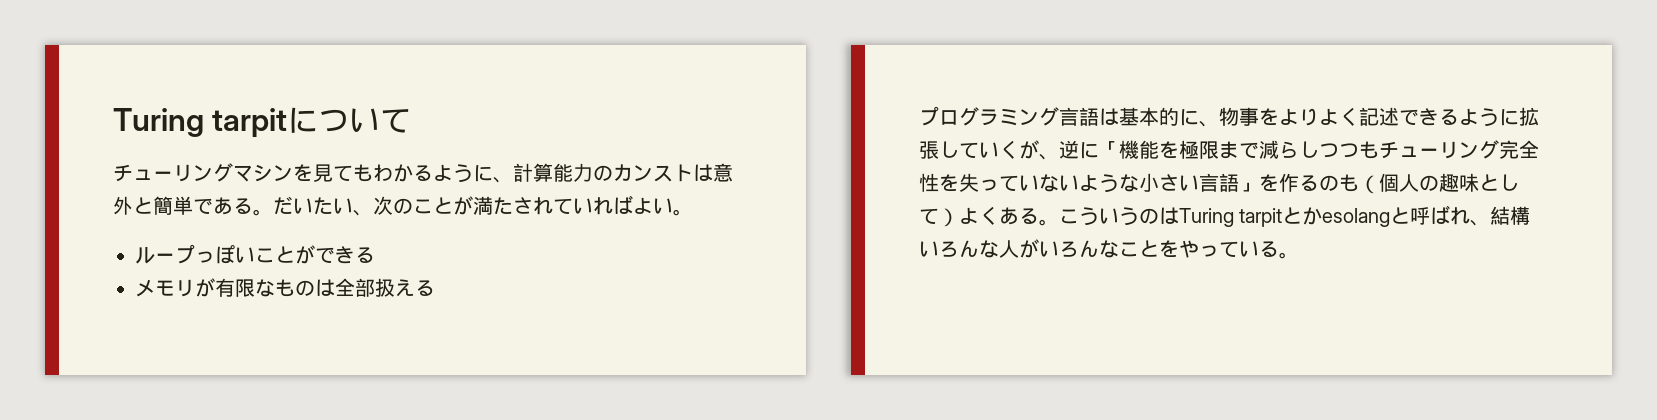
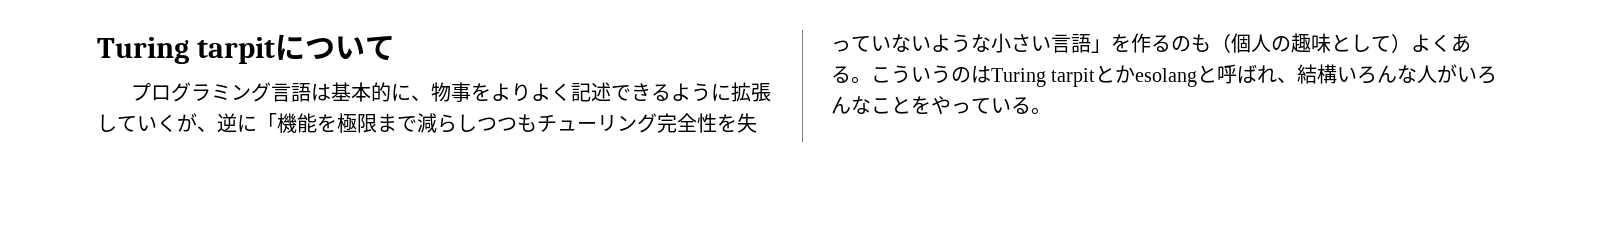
[113,163,733,183] [113,195,693,216] [135,244,375,264] [135,278,435,297] // チューリングマシンを見てもわかるように、計算能力のカンストは意外と簡単である。だいたい、次のことが満たされていればよい。 // ループっぽいことができる // メモリが有限なものは全部扱える -> (396, 48) none

